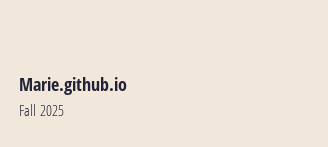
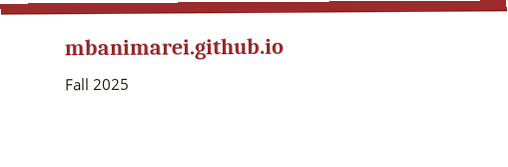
[19,77,127,95] Marie.github.io -> [64,37,284,61] mbanimarei.github.io

